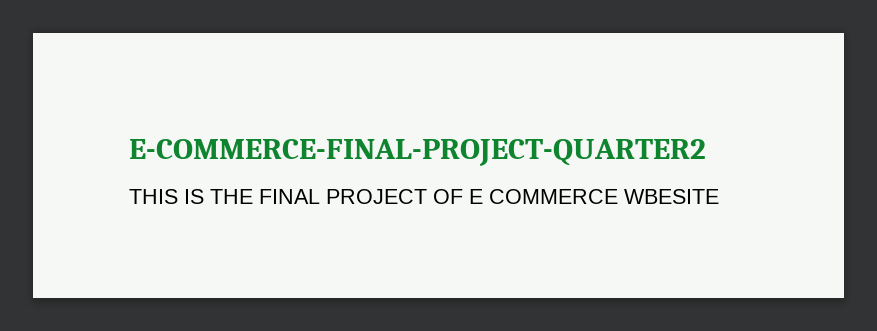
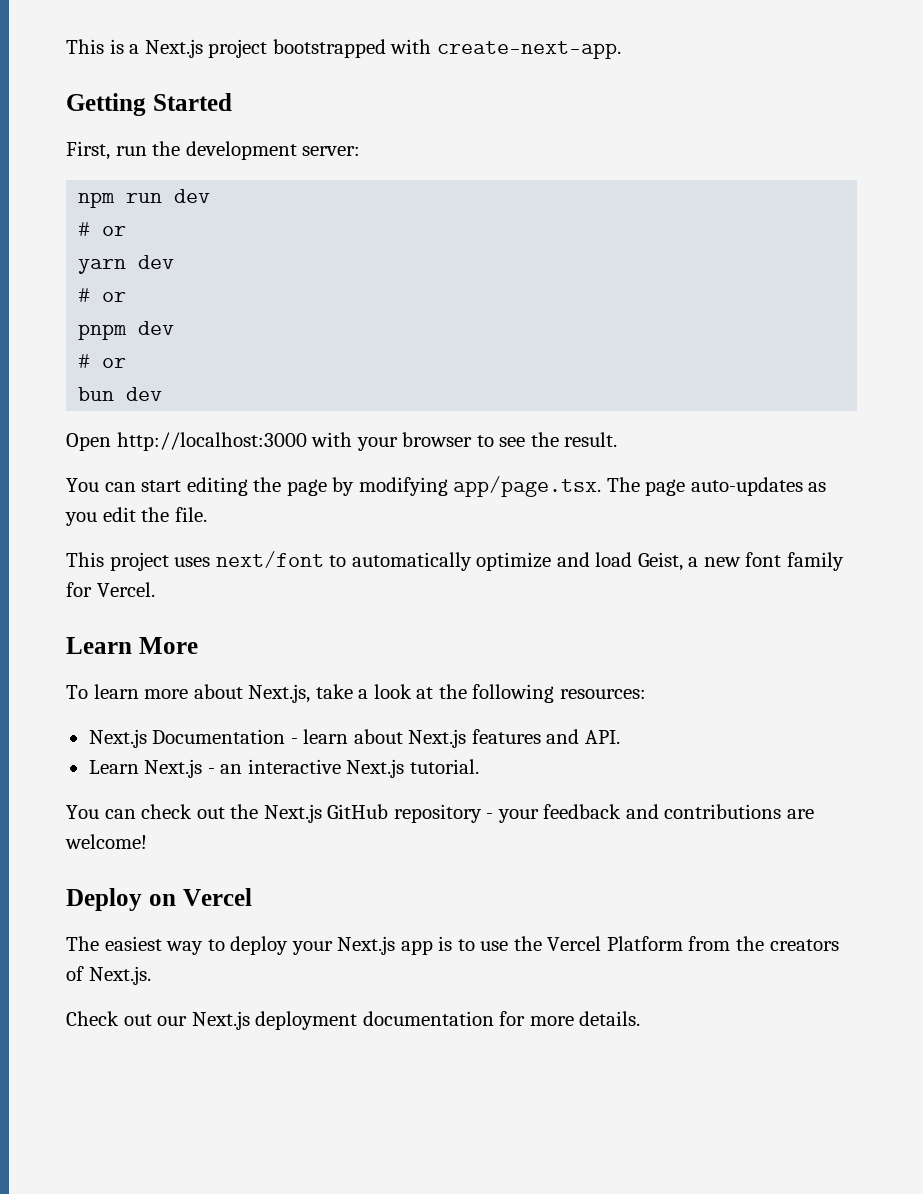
[129,139,706,166] [129,189,719,204] E-COMMERCE-FINAL-PROJECT-QUARTER2 // THIS IS THE FINAL PROJECT OF E COMMERCE WBESITE -> [66,39,621,59] [66,93,232,116] [66,141,361,160] [78,189,211,208] [78,222,127,236] [78,255,175,274] [78,288,127,302] [78,321,175,340] [78,354,127,368] [78,387,163,401] [66,432,618,451] [66,476,827,497] [65,507,207,526] [66,551,844,571] [66,582,155,597] [66,637,198,654] [66,684,646,703] [88,729,620,748] [88,759,479,778] [66,804,814,823] [65,834,147,849] [66,888,252,911] [66,936,839,955] [66,966,151,985] [66,1011,641,1030] This is a Next.js project bootstrapped with create-next-app. // Getting Started // First, run the development server: // npm run dev // # or // yarn dev // # or // pnpm dev // # or // bun dev // Open http://localhost:3000 with your browser to see the result. // You can start editing the page by modifying app/page.tsx. The page auto-updates as you edit the file. // This project uses next/font to automatically optimize and load Geist, a new font family for Vercel. // Learn More // To learn more about Next.js, take a look at the following resources: // Next.js Documentation - learn about Next.js features and API. // Learn Next.js - an interactive Next.js tutorial. // You can check out the Next.js GitHub repository - your feedback and contributions are welcome! // Deploy on Vercel // The easiest way to deploy your Next.js app is to use the Vercel Platform from the creators of Next.js. // Check out our Next.js deployment documentation for more details.

